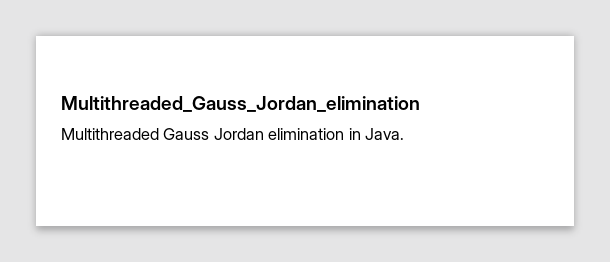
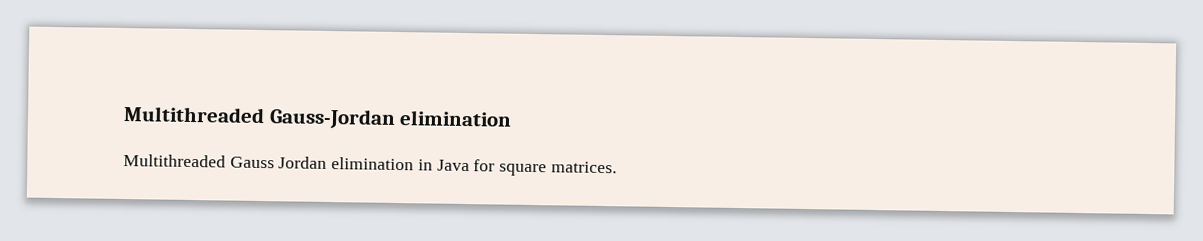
[61,96,420,112] Multithreaded_Gauss_Jordan_elimination -> [123,106,513,129] Multithreaded Gauss-Jordan elimination
[365,128,405,140] Java. -> [436,159,617,177] Java for square matrices.

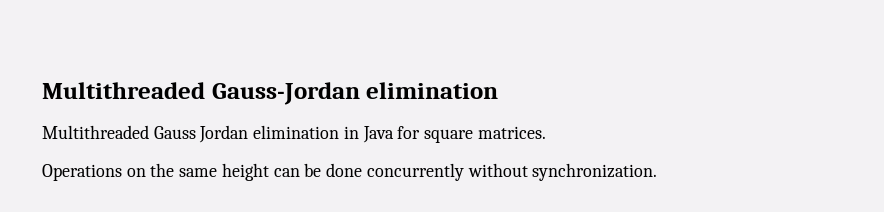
(617, 167) none -> [42,163,658,181] // Operations on the same height can be done concurrently without synchronization.

